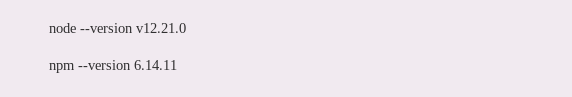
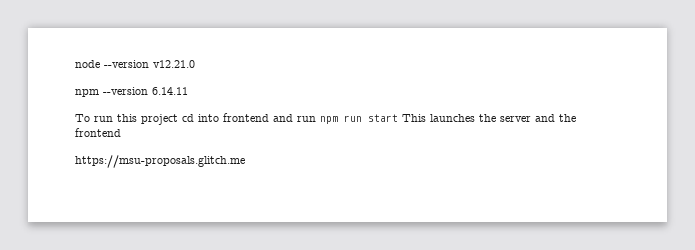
(177, 65) none -> [75,113,576,125] [75,128,121,137] [75,155,245,168] // To run this project cd into frontend and run npm run start This launches the server and the frontend // https://msu-proposals.glitch.me

